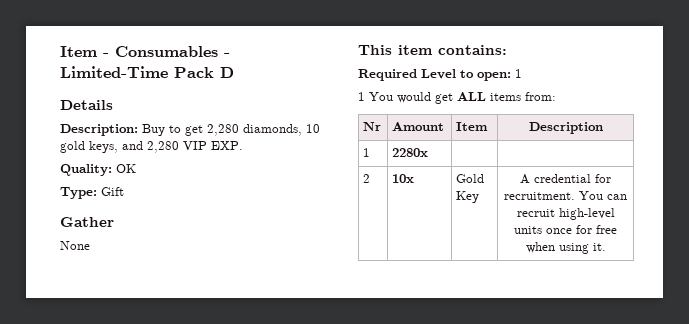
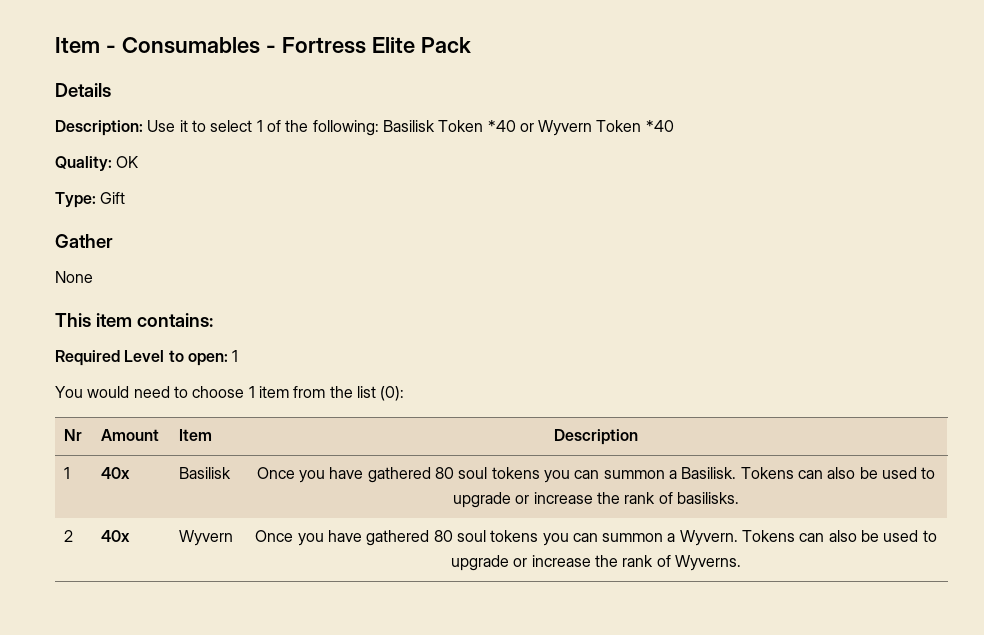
[60,66,168,78] Limited-Time -> [281,37,415,54] Fortress Elite
[220,67,234,78] D -> (471, 45) none
[142,124,320,136] [60,141,243,153] Buy to get 2,280 diamonds, 10 gold keys, and 2,280 VIP EXP. -> [147,120,674,136] Use it to select 1 of the following: Basilisk Token *40 or Wyvern Token *40
[358,92,365,101] 1 -> (239, 356) none
[435,92,556,104] get ALL items from: -> [133,386,405,401] need to choose 1 item from the list (0):
[392,148,429,157] [363,174,371,183] [392,174,415,183] [456,174,485,183] [456,191,480,203] [520,174,611,184] [504,191,627,200] [516,208,615,220] [514,225,617,234] [525,242,606,254] 2280x | | // 2 | 10x | Gold Key | A credential for recruitment. You can recruit high-level units once for free when using it. -> [101,467,131,479] [179,467,232,479] [256,467,936,483] [453,492,739,508] [64,530,74,542] [101,530,131,542] [179,530,234,546] [255,530,937,546] [451,555,741,571] 40x | Basilisk | Once you have gathered 80 soul tokens you can summon a Basilisk. Tokens can also be used to upgrade or increase the rank of basilisks. // 2 | 40x | Wyvern | Once you have gathered 80 soul tokens you can summon a Wyvern. Tokens can also be used to upgrade or increase the rank of Wyverns.

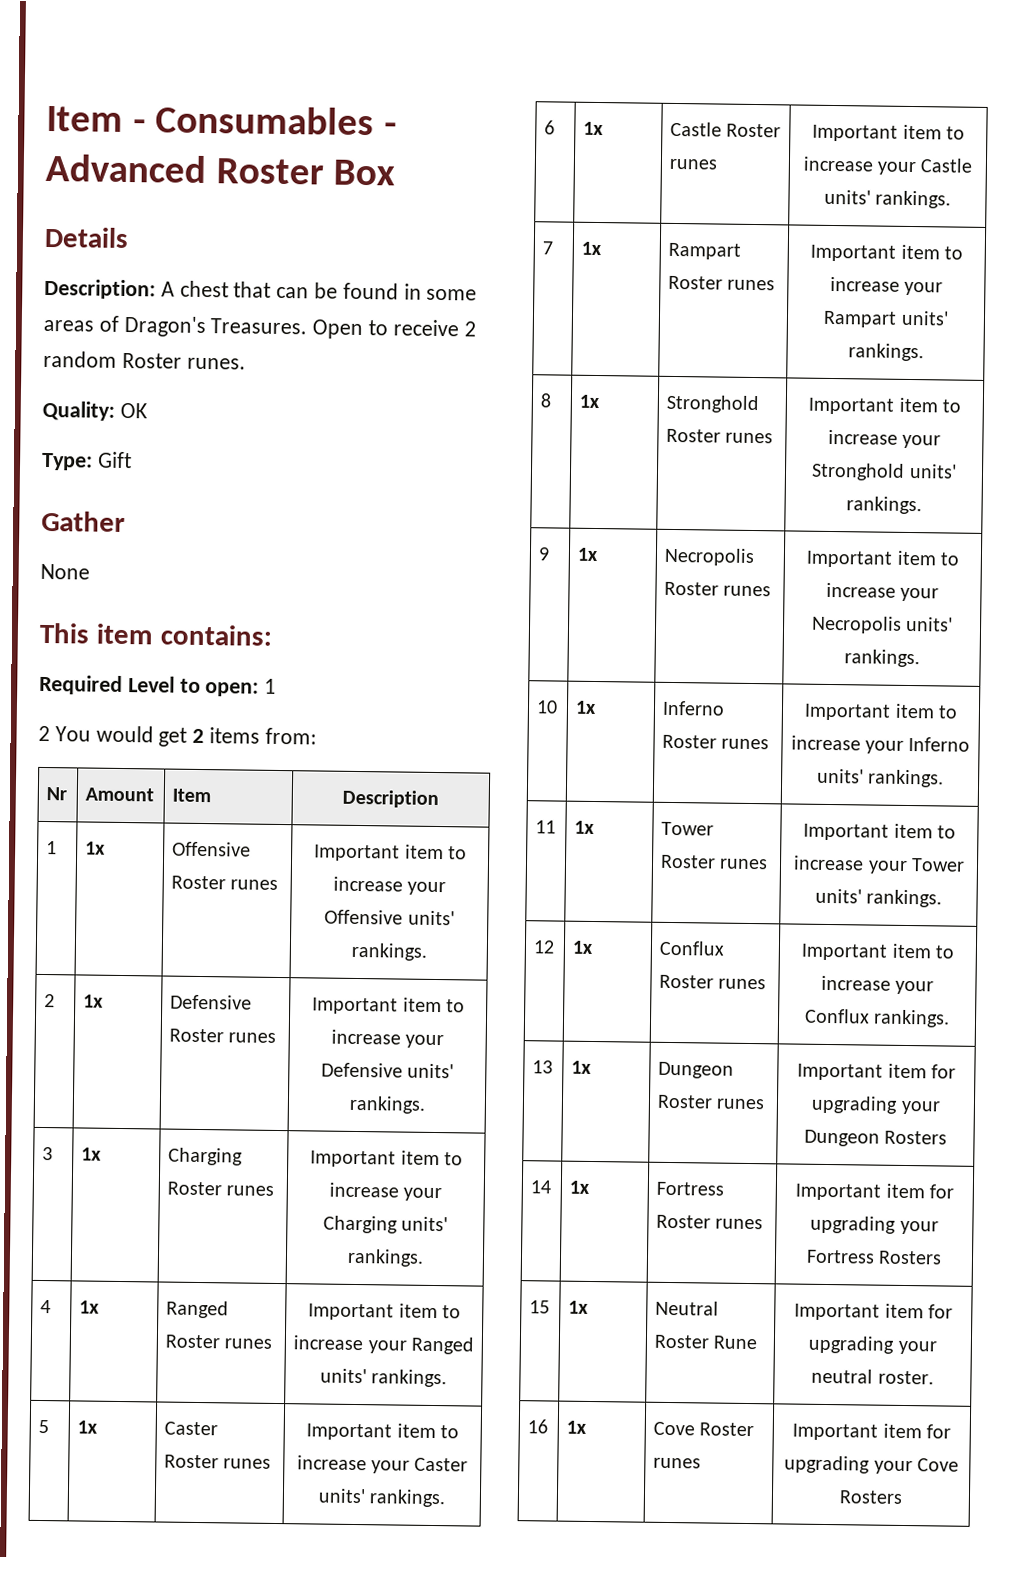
[281,37,471,54] Fortress Elite Pack -> [45,153,396,186] Advanced Roster Box
[147,120,674,136] Use it to select 1 of the following: Basilisk Token *40 or Wyvern Token *40 -> [160,280,478,301] [43,315,476,340] [43,350,246,370] A chest that can be found in some areas of Dragon's Treasures. Open to receive 2 random Roster runes.
(239, 356) none -> [38,725,50,742] 2
[133,386,405,401] need to choose 1 item from the list (0): -> [158,727,317,747] get 2 items from:
[101,467,131,479] [179,467,232,479] [256,467,936,483] [453,492,739,508] [64,530,74,542] [101,530,131,542] [179,530,234,546] [255,530,937,546] [451,555,741,571] 40x | Basilisk | Once you have gathered 80 soul tokens you can summon a Basilisk. Tokens can also be used to upgrade or increase the rank of basilisks. // 2 | 40x | Wyvern | Once you have gathered 80 soul tokens you can summon a Wyvern. Tokens can also be used to upgrade or increase the rank of Wyverns. -> [85,841,107,855] [172,841,252,857] [171,875,279,890] [314,844,467,862] [332,876,447,896] [324,909,455,926] [350,942,427,961] [44,994,56,1008] [83,994,105,1008] [170,994,253,1010] [169,1028,277,1043] [312,997,465,1015] [330,1029,445,1049] [320,1062,455,1079] [348,1095,426,1114] [42,1147,54,1161] [81,1147,103,1161] [168,1147,244,1166] [167,1181,275,1196] [310,1150,463,1168] [328,1182,443,1202] [322,1215,449,1234] [346,1248,424,1267] [40,1299,52,1314] [79,1300,101,1314] [166,1300,230,1319] [165,1334,273,1349] [308,1303,461,1321] [293,1335,474,1355] [319,1368,448,1388] [38,1419,50,1434] [77,1420,99,1434] [164,1421,219,1436] [164,1454,272,1469] [306,1423,459,1441] [296,1455,469,1474] [317,1488,447,1508] [544,120,556,135] [583,121,605,136] [670,121,782,138] [669,158,718,170] [812,124,965,142] [802,156,974,176] [823,189,952,209] [542,241,554,255] [581,241,603,256] [668,242,742,260] [668,275,776,291] [810,244,963,262] [829,276,944,296] [823,310,949,328] [847,343,924,362] [540,393,552,408] [579,394,601,409] [666,394,760,414] [666,428,774,444] [808,397,961,415] [827,429,942,449] [811,462,957,481] [845,496,922,515] [538,547,551,561] [577,547,600,562] [664,547,756,567] [664,581,772,597] [806,550,959,568] [825,582,940,602] [810,615,954,634] [843,649,920,668] [536,700,559,714] [575,700,598,715] [662,700,726,716] [662,734,770,750] [804,703,958,721] [790,735,971,754] [816,768,945,788] [535,820,557,834] [574,820,596,835] [661,821,715,836] [660,854,769,870] [803,823,956,841] [793,855,965,874] [814,888,943,908] [533,940,556,954] [572,940,595,955] [659,940,726,956] [659,974,767,990] [801,943,954,961] [820,975,935,995] [803,1008,951,1028] [532,1060,554,1074] [571,1060,593,1075] [658,1061,735,1079] [657,1094,766,1110] [797,1063,956,1081] [811,1095,941,1115] [803,1129,948,1147] [530,1180,552,1194] [569,1180,591,1194] [656,1181,725,1196] [656,1214,764,1230] [795,1183,954,1201] [810,1215,939,1235] [805,1249,943,1265] [529,1300,551,1314] [568,1300,590,1314] [655,1300,720,1316] [654,1334,758,1350] [794,1303,953,1321] [808,1335,937,1355] [811,1368,934,1385] [527,1419,549,1434] [566,1420,588,1434] [653,1421,755,1437] [653,1457,702,1469] [792,1423,951,1441] [784,1455,959,1475] [839,1490,903,1504] 1x | Offensive Roster runes | Important item to increase your Offensive units' rankings. // 2 | 1x | Defensive Roster runes | Important item to increase your Defensive units' rankings. // 3 | 1x | Charging Roster runes | Important item to increase your Charging units' rankings. // 4 | 1x | Ranged Roster runes | Important item to increase your Ranged units' rankings. // 5 | 1x | Caster Roster runes | Important item to increase your Caster units' rankings. // 6 | 1x | Castle Roster runes | Important item to increase your Castle units' rankings. // 7 | 1x | Rampart Roster runes | Important item to increase your Rampart units' rankings. // 8 | 1x | Stronghold Roster runes | Important item to increase your Stronghold units' rankings. // 9 | 1x | Necropolis Roster runes | Important item to increase your Necropolis units' rankings. // 10 | 1x | Inferno Roster runes | Important item to increase your Inferno units' rankings. // 11 | 1x | Tower Roster runes | Important item to increase your Tower units' rankings. // 12 | 1x | Conflux Roster runes | Important item to increase your Conflux rankings. // 13 | 1x | Dungeon Roster runes | Important item for upgrading your Dungeon Rosters // 14 | 1x | Fortress Roster runes | Important item for upgrading your Fortress Rosters // 15 | 1x | Neutral Roster Rune | Important item for upgrading your neutral roster. // 16 | 1x | Cove Roster runes | Important item for upgrading your Cove Rosters

